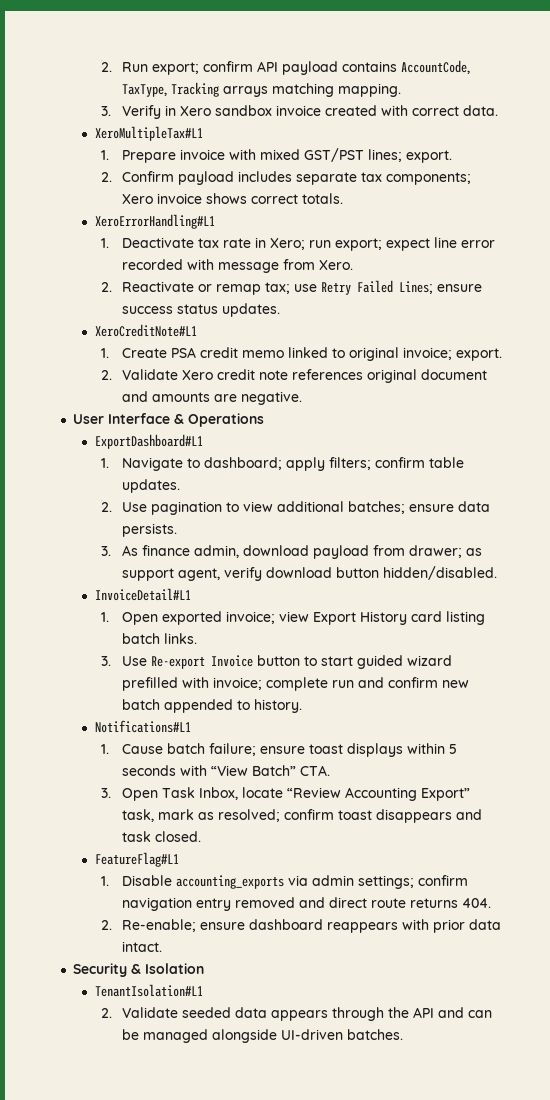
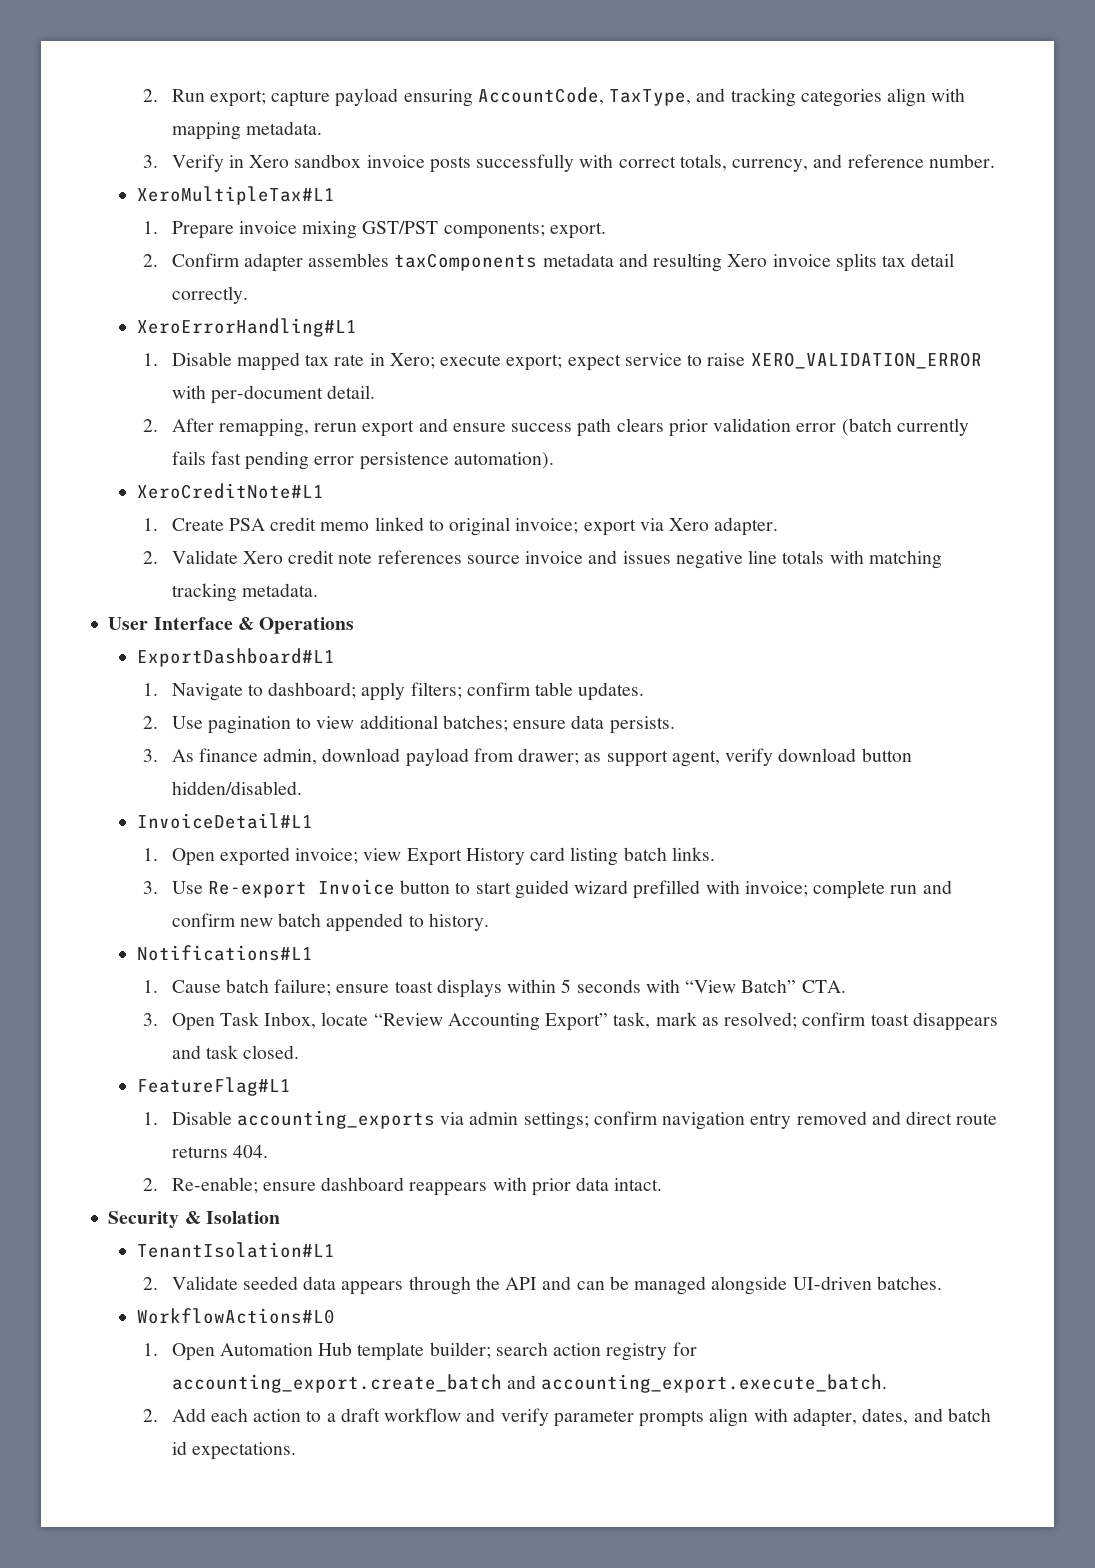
[203,60,471,75] [122,82,402,97] confirm API payload contains AccountCode, TaxType, Tracking arrays matching mapping. -> [271,87,966,107] [171,121,322,140] capture payload ensuring AccountCode, TaxType, and tracking categories align with mapping metadata.
[325,105,499,116] created with correct data. -> [429,154,995,173] posts successfully with correct totals, currency, and reference number.
[229,148,403,162] with mixed GST/PST lines; -> [302,221,545,239] mixing GST/PST components;
[178,171,472,185] [122,193,344,204] payload includes separate tax components; Xero invoice shows correct totals. -> [243,253,955,272] [171,286,248,304] adapter assembles taxComponents metadata and resulting Xero invoice splits tax detail correctly.
[122,237,195,248] Deactivate -> [171,352,300,371] Disable mapped
[309,240,332,248] run -> [440,354,502,366] execute
[434,237,496,248] [122,259,354,273] [100,280,483,295] [122,303,281,317] line error recorded with message from Xero. // 2. Reactivate or remap tax; use Retry Failed Lines; ensure success status updates. -> [624,352,982,369] [171,385,376,404] [143,418,969,437] [171,451,554,470] service to raise XERO_VALIDATION_ERROR with per-document detail. // 2. After remapping, rerun export and ensure success path clears prior validation error (batch currently fails fast pending error persistence automation).
[456,348,503,361] export. -> [583,517,779,536] export via Xero adapter.
[367,369,488,383] [122,391,303,405] original document and amounts are negative. -> [466,550,942,569] [171,583,318,602] source invoice and issues negative line totals with matching tracking metadata.
(404, 1034) none -> [136,1308,335,1324] [143,1342,697,1361] [171,1374,888,1393] [143,1408,991,1427] [171,1441,296,1460] // WorkflowActions#L0 // 1. Open Automation Hub template builder; search action registry for accounting_export.create_batch and accounting_export.execute_batch. // 2. Add each action to a draft workflow and verify parameter prompts align with adapter, dates, and batch id expectations.

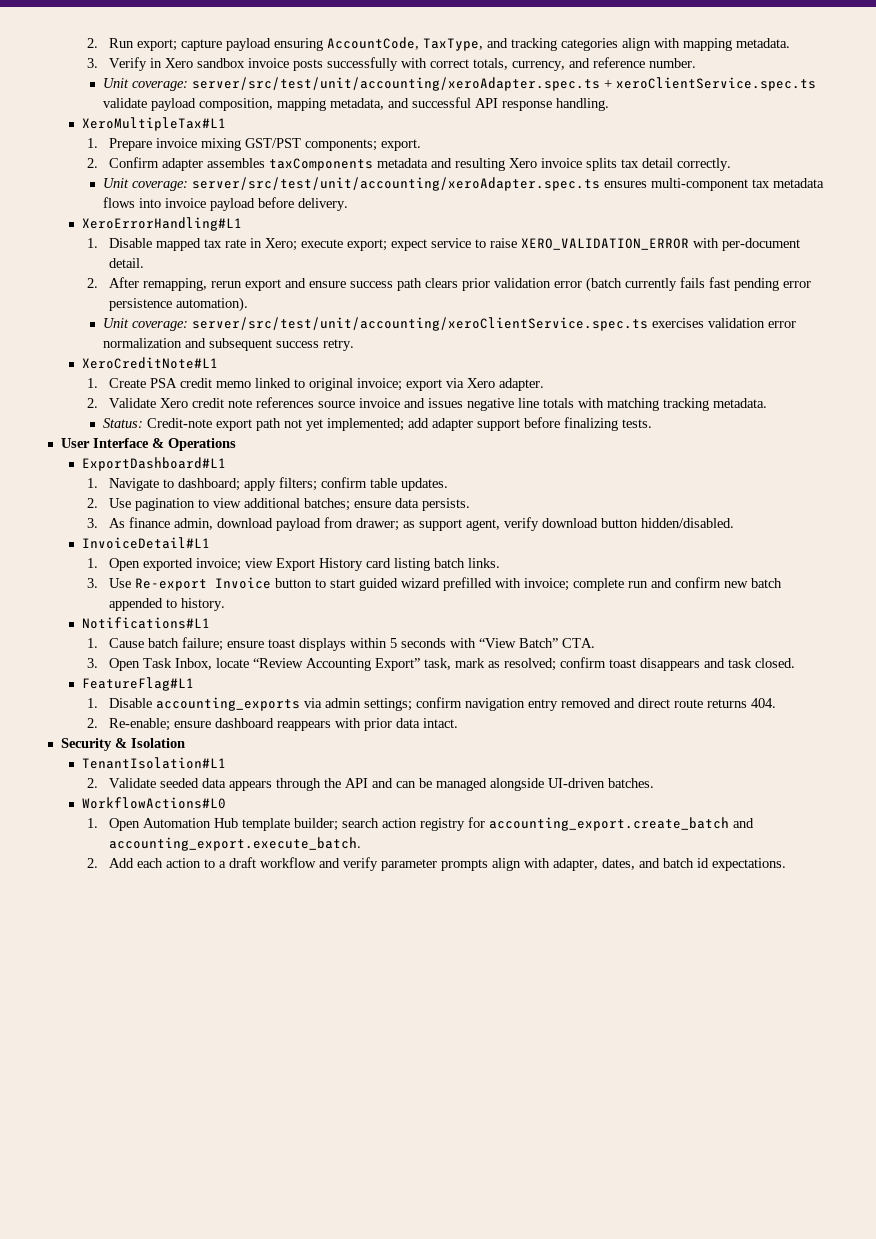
(995, 161) none -> [103,77,817,91] [103,97,610,111] // Unit coverage: server/src/test/unit/accounting/xeroAdapter.spec.ts + xeroClientService.spec.ts validate payload composition, mapping metadata, and successful API response handling.
(248, 295) none -> [103,177,825,191] [103,197,349,211] // Unit coverage: server/src/test/unit/accounting/xeroAdapter.spec.ts ensures multi-component tax metadata flows into invoice payload before delivery.
(554, 460) none -> [103,317,797,331] [103,338,355,351] // Unit coverage: server/src/test/unit/accounting/xeroClientService.spec.ts exercises validation error normalization and subsequent success retry.
(318, 590) none -> [103,417,653,431] // Status: Credit-note export path not yet implemented; add adapter support before finalizing tests.

